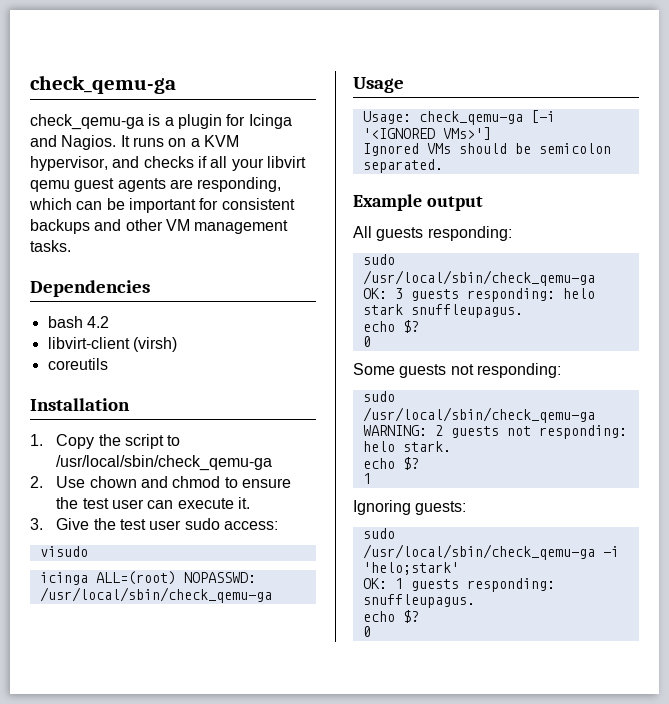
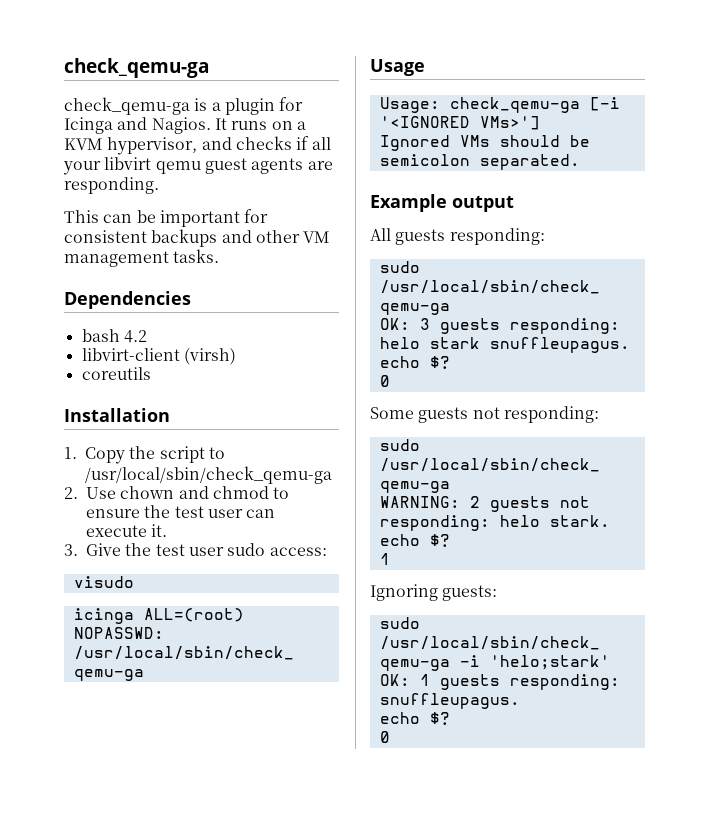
[197,177,282,192] [29,198,72,210] responding, which -> [64,177,159,194] [64,210,99,223] responding. // This

